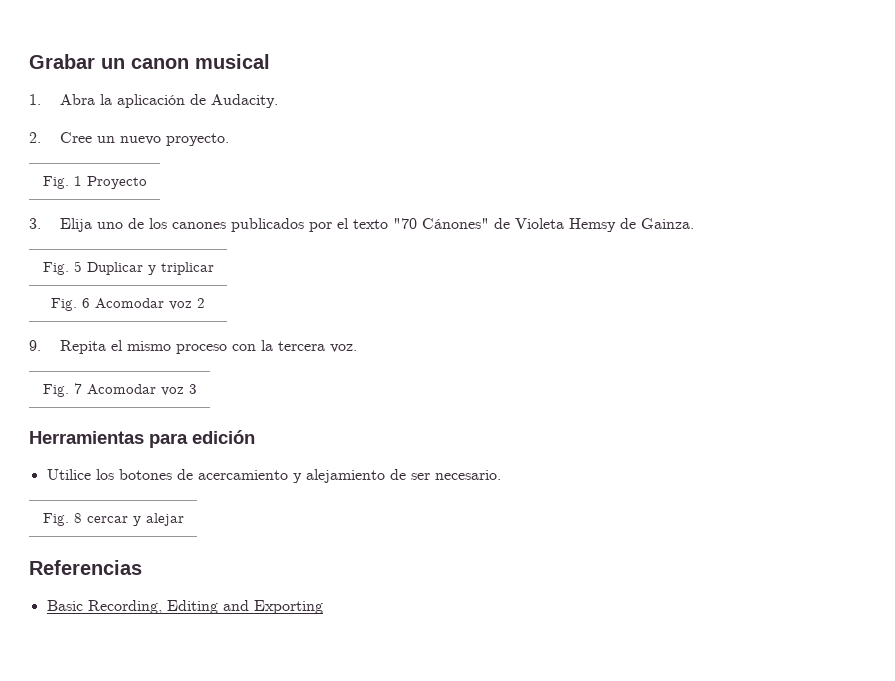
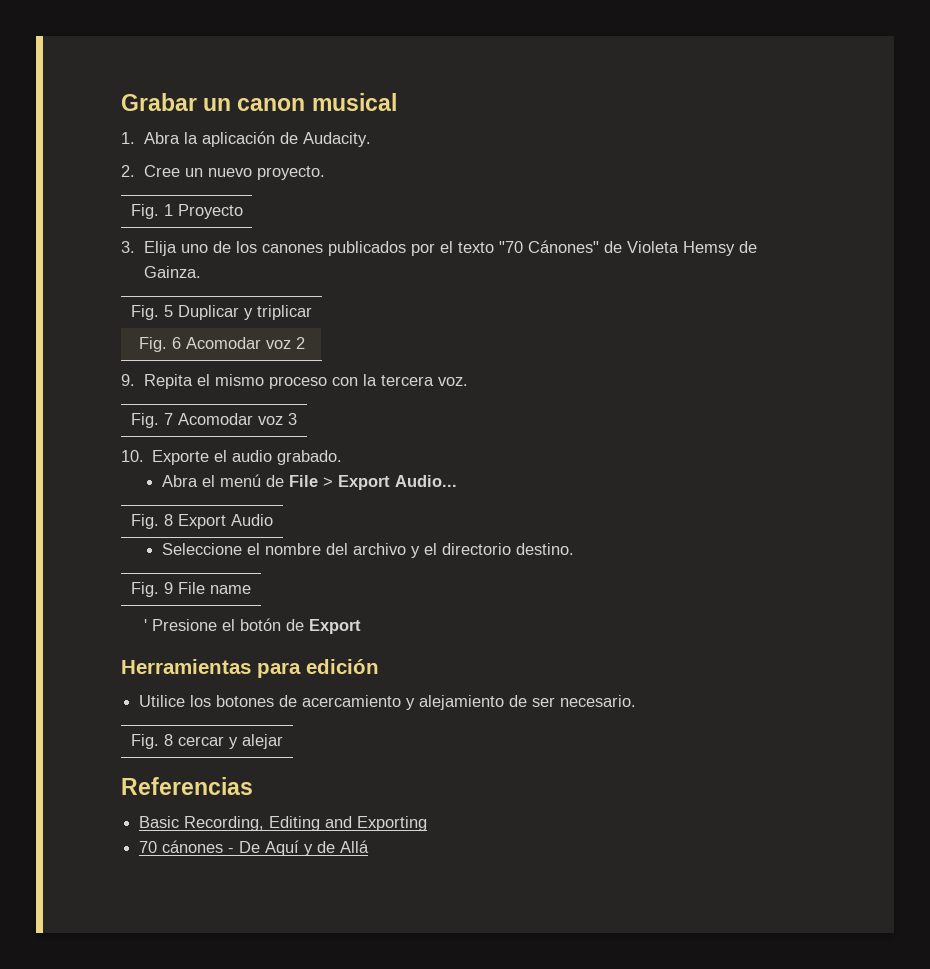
(197, 389) none -> [121,450,343,465] [162,474,458,490] [131,514,273,529] [162,543,575,558] [131,582,251,597] [143,618,361,634] // 10. Exporte el audio grabado. // Abra el menú de File > Export Audio... // Fig. 8 Export Audio // Seleccione el nombre del archivo y el directorio destino. // Fig. 9 File name // ' Presione el botón de Export
(323, 607) none -> [139,840,370,856] // 70 cánones - De Aquí y de Allá

